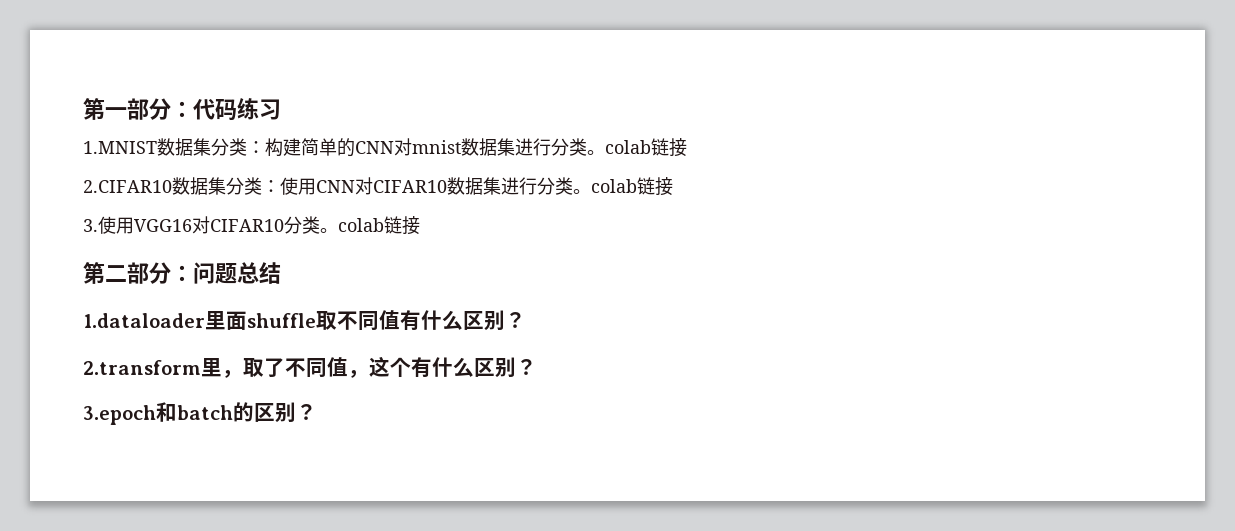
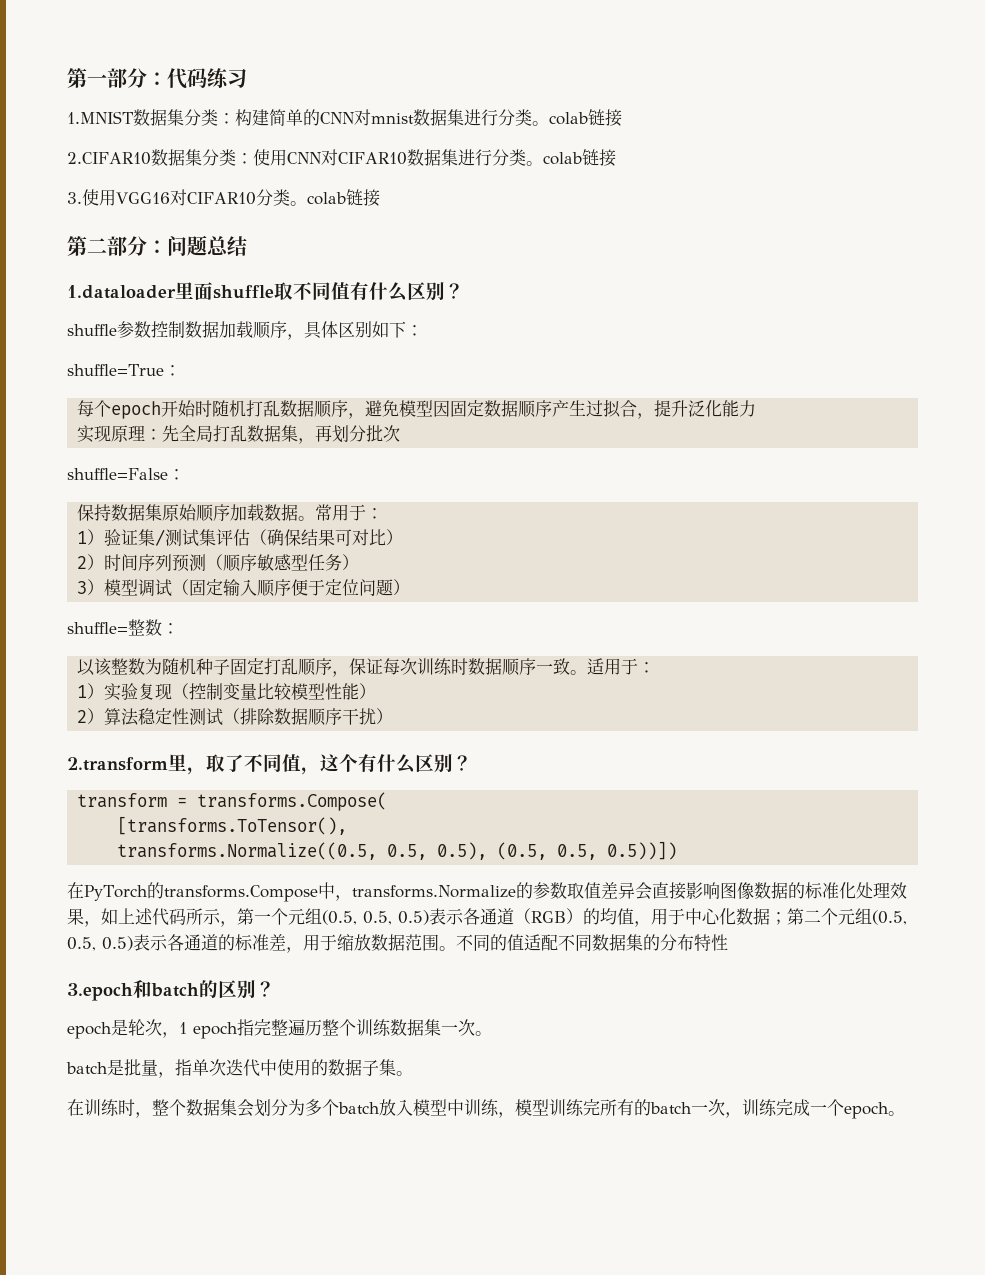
(526, 320) none -> [67,321,423,340] [67,364,181,376] [77,399,757,419] [77,425,401,444] [67,468,185,480] [77,504,384,522] [77,529,404,547] [77,554,360,572] [77,579,411,597] [67,619,179,636] [77,658,656,677] [77,683,377,701] [77,708,394,726] // shuffle参数控制数据加载顺序，具体区别如下： // shuffle=True： // 每个epoch开始时随机打乱数据顺序，避免模型因固定数据顺序产生过拟合，提升泛化能力 // 实现原理：先全局打乱数据集，再划分批次 // shuffle=False： // 保持数据集原始顺序加载数据。常用于： // 1）验证集/测试集评估（确保结果可对比） // 2）时间序列预测（顺序敏感型任务） // 3）模型调试（固定输入顺序便于定位问题） // shuffle=整数： // 以该整数为随机种子固定打乱顺序，保证每次训练时数据顺序一致。适用于： // 1）实验复现（控制变量比较模型性能） // 2）算法稳定性测试（排除数据顺序干扰）
(537, 367) none -> [77,792,388,811] [117,816,348,835] [117,841,678,860] [67,882,907,902] [67,908,907,927] [67,934,728,953] // transform = transforms.Compose( // [transforms.ToTensor(), // transforms.Normalize((0.5, 0.5, 0.5), (0.5, 0.5, 0.5))]) // 在PyTorch的transforms.Compose中，transforms.Normalize的参数取值差异会直接影响图像数据的标准化处理效果，如上述代码所示，第一个元组(0.5, 0.5, 0.5)表示各通道（RGB）的均值，用于中心化数据；第二个元组(0.5, 0.5, 0.5)表示各通道的标准差，用于缩放数据范围。不同的值适配不同数据集的分布特性
(317, 412) none -> [67,1019,492,1039] [66,1059,413,1078] [67,1099,905,1119] // epoch是轮次，1 epoch指完整遍历整个训练数据集一次。 // batch是批量，指单次迭代中使用的数据子集。 // 在训练时，整个数据集会划分为多个batch放入模型中训练，模型训练完所有的batch一次，训练完成一个epoch。

